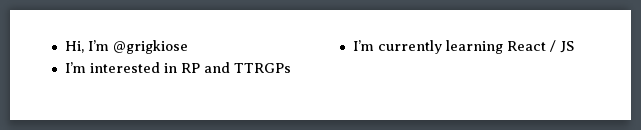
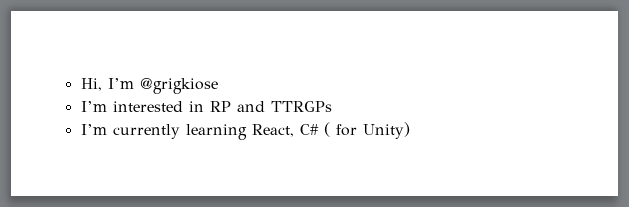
[506,40,574,53] React / JS -> [251,122,410,139] React, C# ( for Unity)

